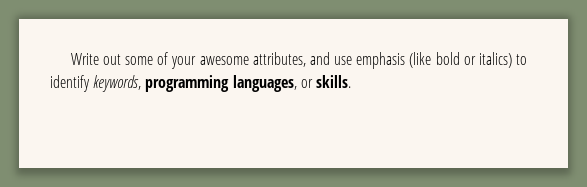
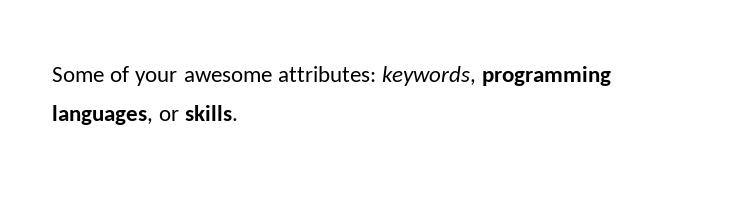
[70,52,528,69] [50,75,90,92] Write out some of your awesome attributes, and use emphasis (like bold or italics) to identify -> [52,66,376,86] Some of your awesome attributes:

